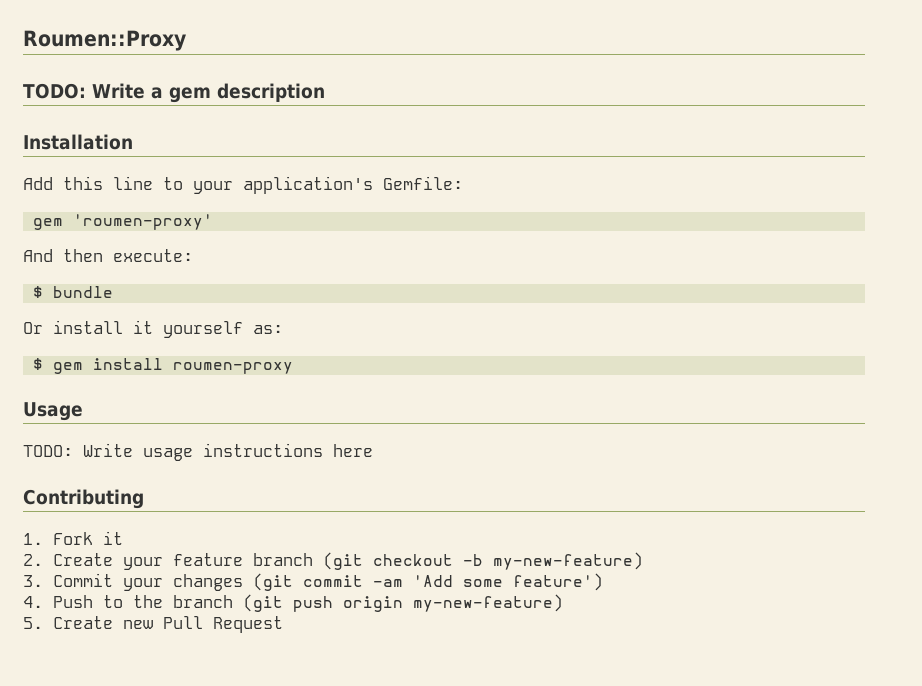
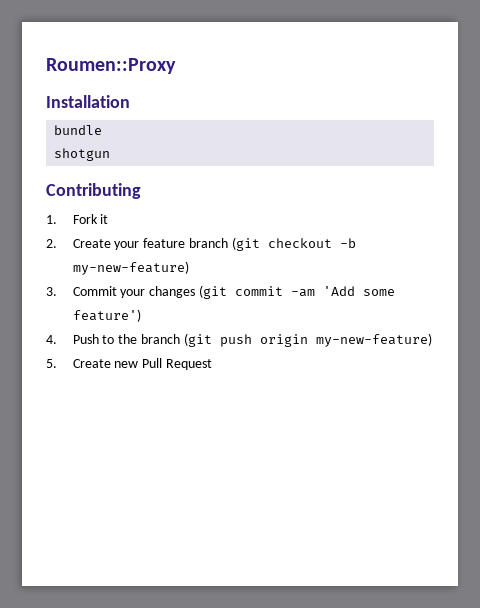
[23,83,325,103] [23,134,133,150] [23,176,463,194] [33,214,214,230] [23,249,193,262] [33,286,114,298] [23,320,283,338] [33,358,294,374] [23,402,83,421] [23,443,373,461] TODO: Write a gem description // Installation // Add this line to your application's Gemfile: // gem 'roumen-proxy' // And then execute: // $ bundle // Or install it yourself as: // $ gem install roumen-proxy // Usage // TODO: Write usage instructions here -> [46,95,130,108] [54,125,103,135] [54,148,111,161] Installation // bundle // shotgun

